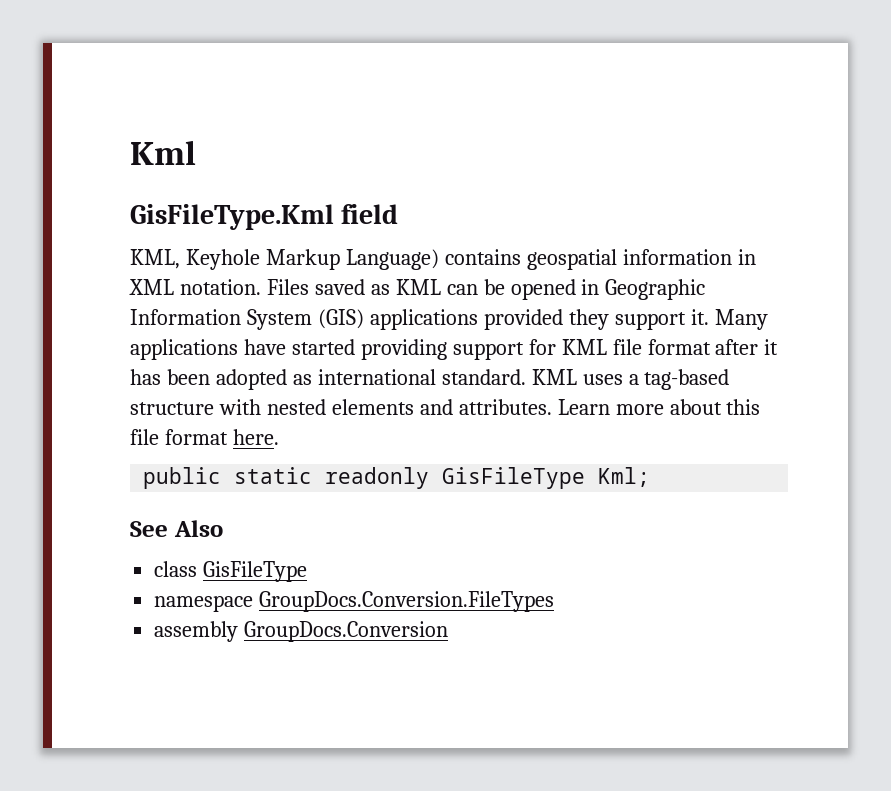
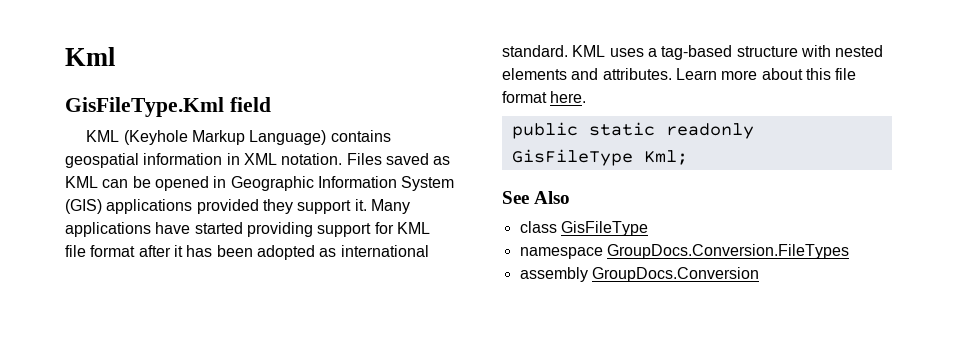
[130,249,260,270] KML, Keyhole -> [86,130,188,145] KML (Keyhole

